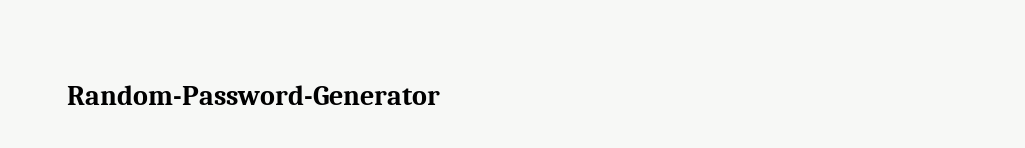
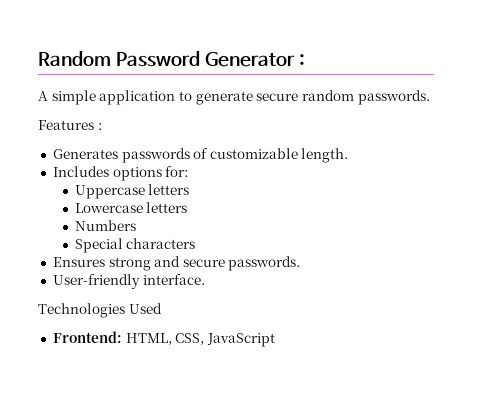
[67,85,440,105] Random-Password-Generator -> [38,51,306,67] [38,90,430,105] [38,120,102,130] [52,148,349,163] [52,166,189,181] [74,184,190,199] [74,202,188,213] [74,220,136,231] [74,238,196,253] [52,256,301,271] [52,274,205,289] [38,303,162,318] [52,331,275,347] Random Password Generator : // A simple application to generate secure random passwords. // Features : // Generates passwords of customizable length. // Includes options for: // Uppercase letters // Lowercase letters // Numbers // Special characters // Ensures strong and secure passwords. // User-friendly interface. // Technologies Used // Frontend: HTML, CSS, JavaScript

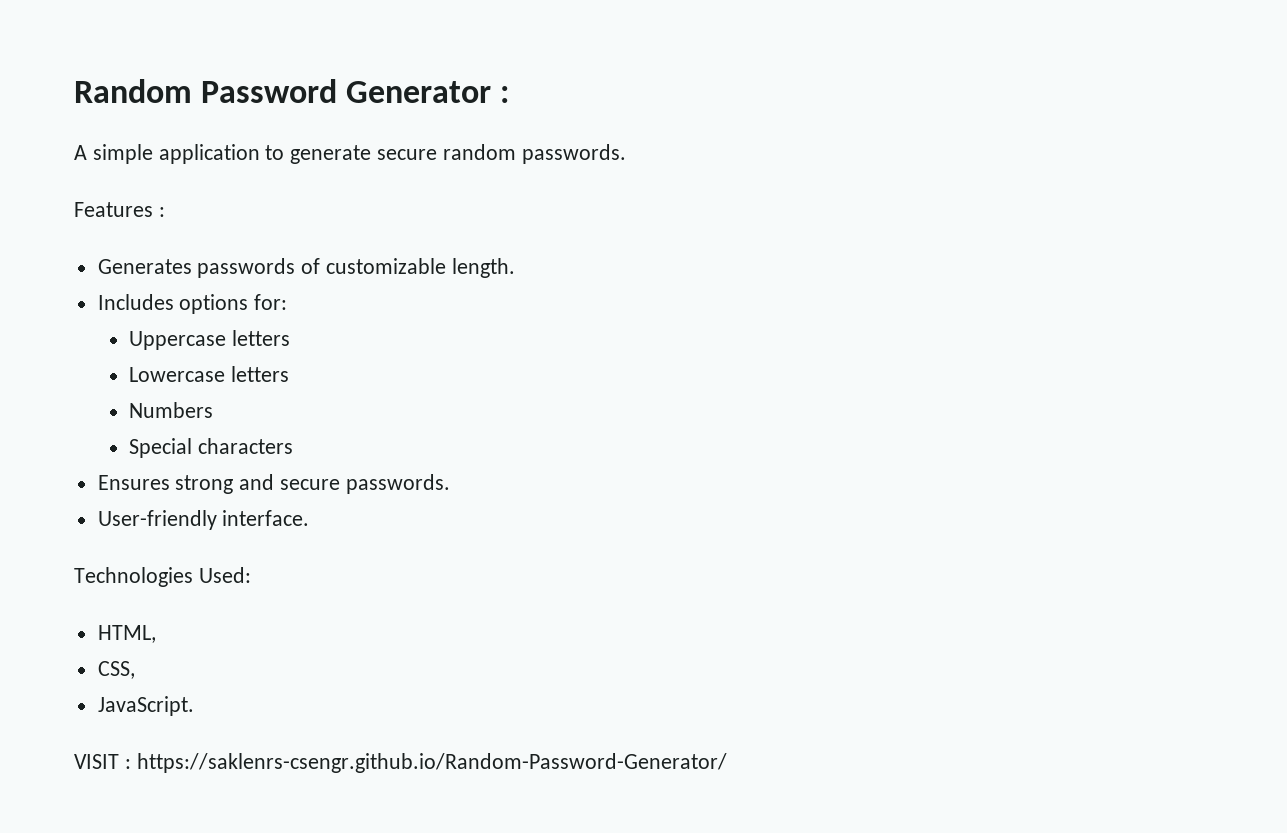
[128,303,162,314] [52,331,122,343] Used // Frontend: -> [198,567,251,583] Used: //
(172, 339) none -> (156, 634) //
[206,333,275,347] JavaScript -> [97,696,194,716] [74,753,727,773] // JavaScript. // VISIT : https://saklenrs-csengr.github.io/Random-Password-Generator/

